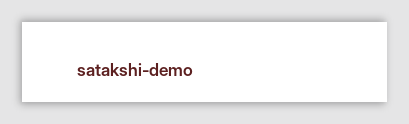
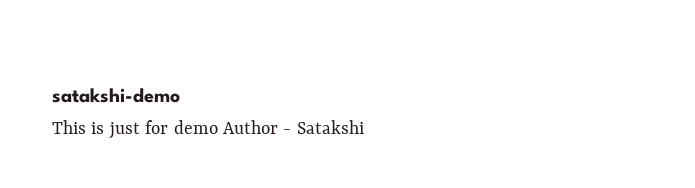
(193, 69) none -> [52,120,364,139] // This is just for demo Author - Satakshi

